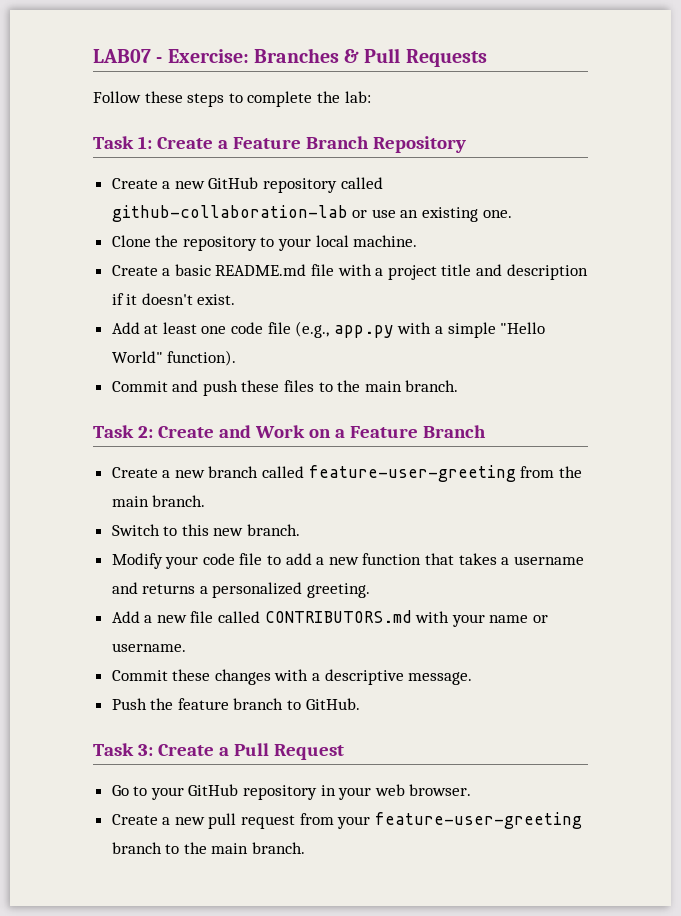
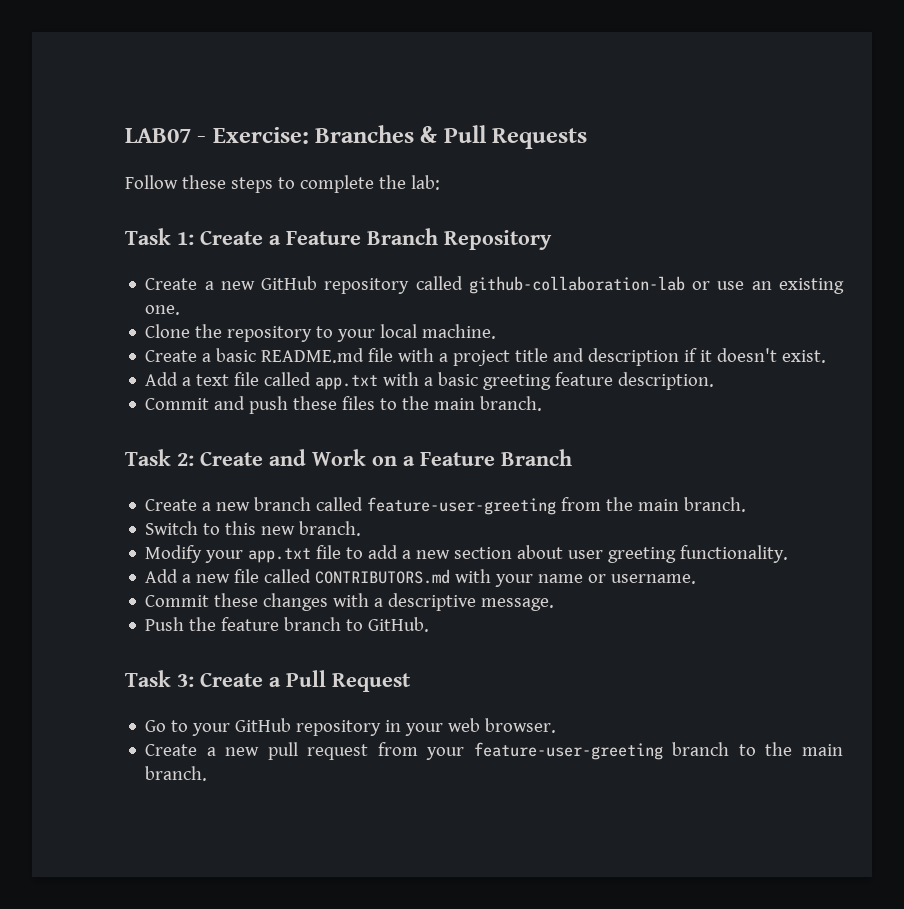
[144,321,546,338] [111,350,237,366] at least one code file (e.g., app.py with a simple "Hello World" function). -> [182,372,715,390] a text file called app.txt with a basic greeting feature description.
[202,553,235,565] code -> [248,548,312,563] app.txt
[362,553,584,565] [111,582,371,598] function that takes a username and returns a personalized greeting. -> [454,545,789,563] section about user greeting functionality.

